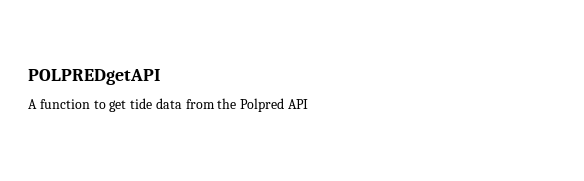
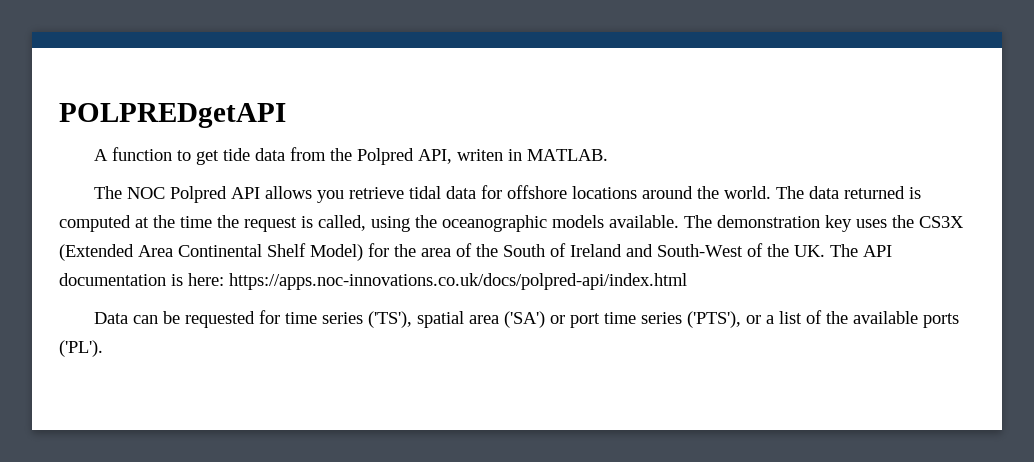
[288,99,309,109] API -> [417,149,608,164] [93,185,921,203] [59,215,964,232] [59,243,892,261] [59,273,687,290] [93,310,959,328] [59,340,103,357] API, writen in MATLAB. // The NOC Polpred API allows you retrieve tidal data for offshore locations around the world. The data returned is computed at the time the request is called, using the oceanographic models available. The demonstration key uses the CS3X (Extended Area Continental Shelf Model) for the area of the South of Ireland and South-West of the UK. The API documentation is here: https://apps.noc-innovations.co.uk/docs/polpred-api/index.html // Data can be requested for time series ('TS'), spatial area ('SA') or port time series ('PTS'), or a list of the available ports ('PL').

